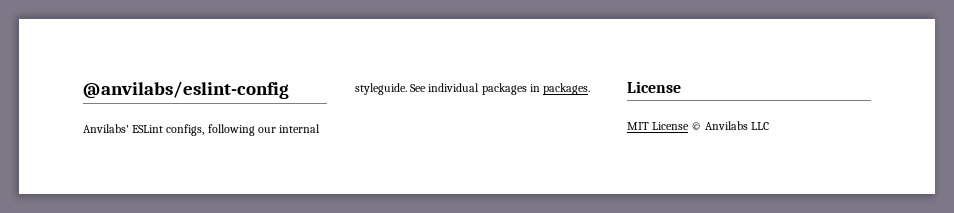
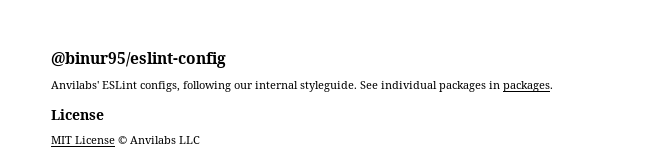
[83,81,289,99] @anvilabs/eslint-config -> [51,52,226,68] @binur95/eslint-config

